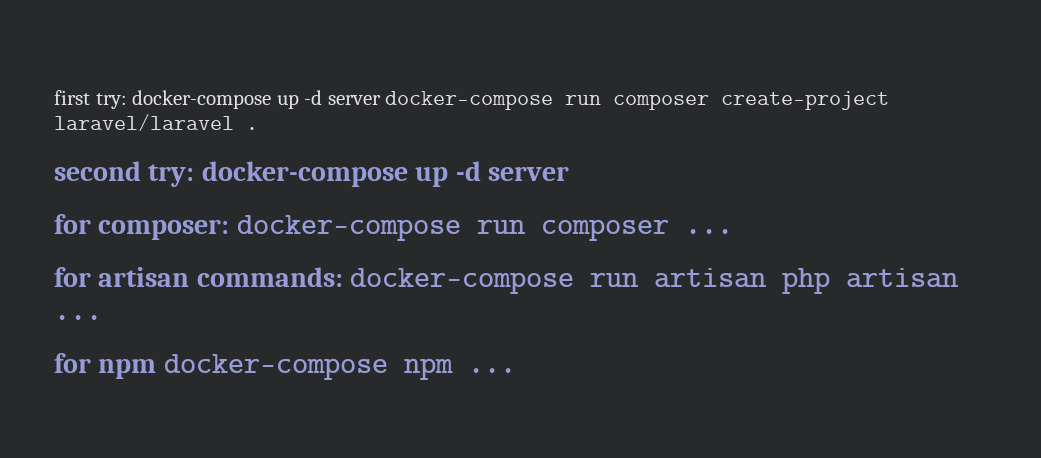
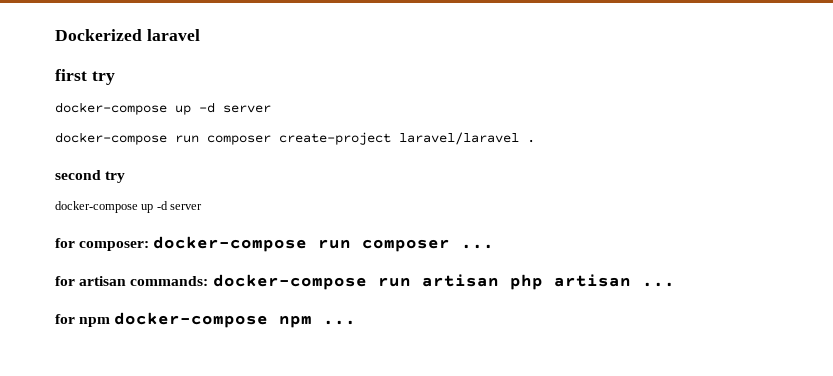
[54,90,381,109] first try: docker-compose up -d server -> [55,29,200,41] [55,69,115,85] [55,102,271,115] Dockerized laravel // first try // docker-compose up -d server //
[148,164,195,187] try: -> [105,171,126,183] try //

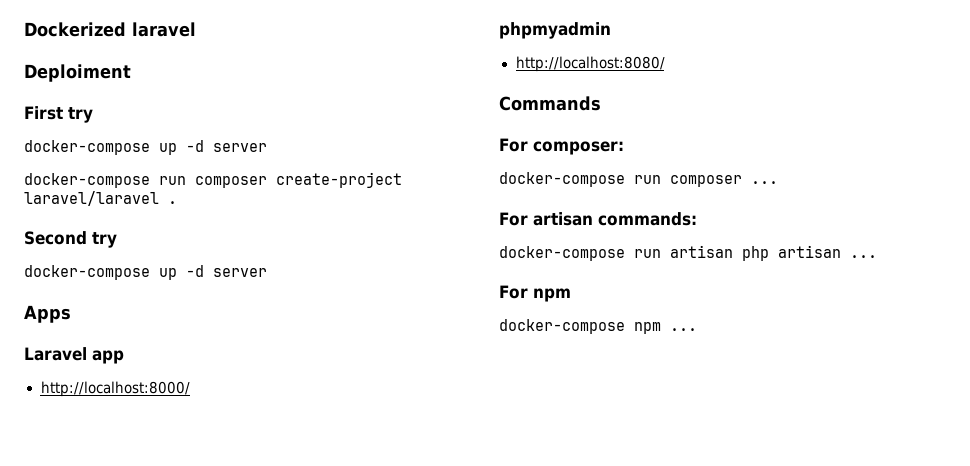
[55,69,87,81] first -> [24,64,131,82] [24,106,63,120] Deploiment // First
[55,170,126,183] [55,201,203,213] [55,238,75,248] second try // docker-compose up -d server // for -> [24,231,117,248] [24,265,267,280] [24,305,71,323] [24,347,124,364] [40,381,190,397] [499,22,611,39] [515,56,665,72] [499,96,601,111] [499,138,528,152] Second try // docker-compose up -d server // Apps // Laravel app // http://localhost:8000/ // phpmyadmin // http://localhost:8080/ // Commands // For
(150, 246) none -> (624, 148) //
[55,276,75,286] for -> [499,212,528,226] For
(209, 281) none -> (697, 219) //
[55,314,111,327] for npm -> [499,285,571,302] For npm //

